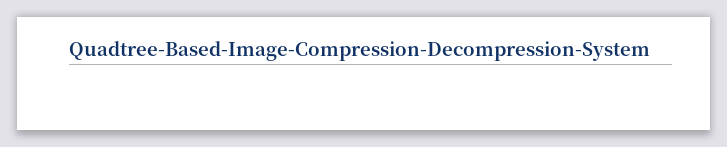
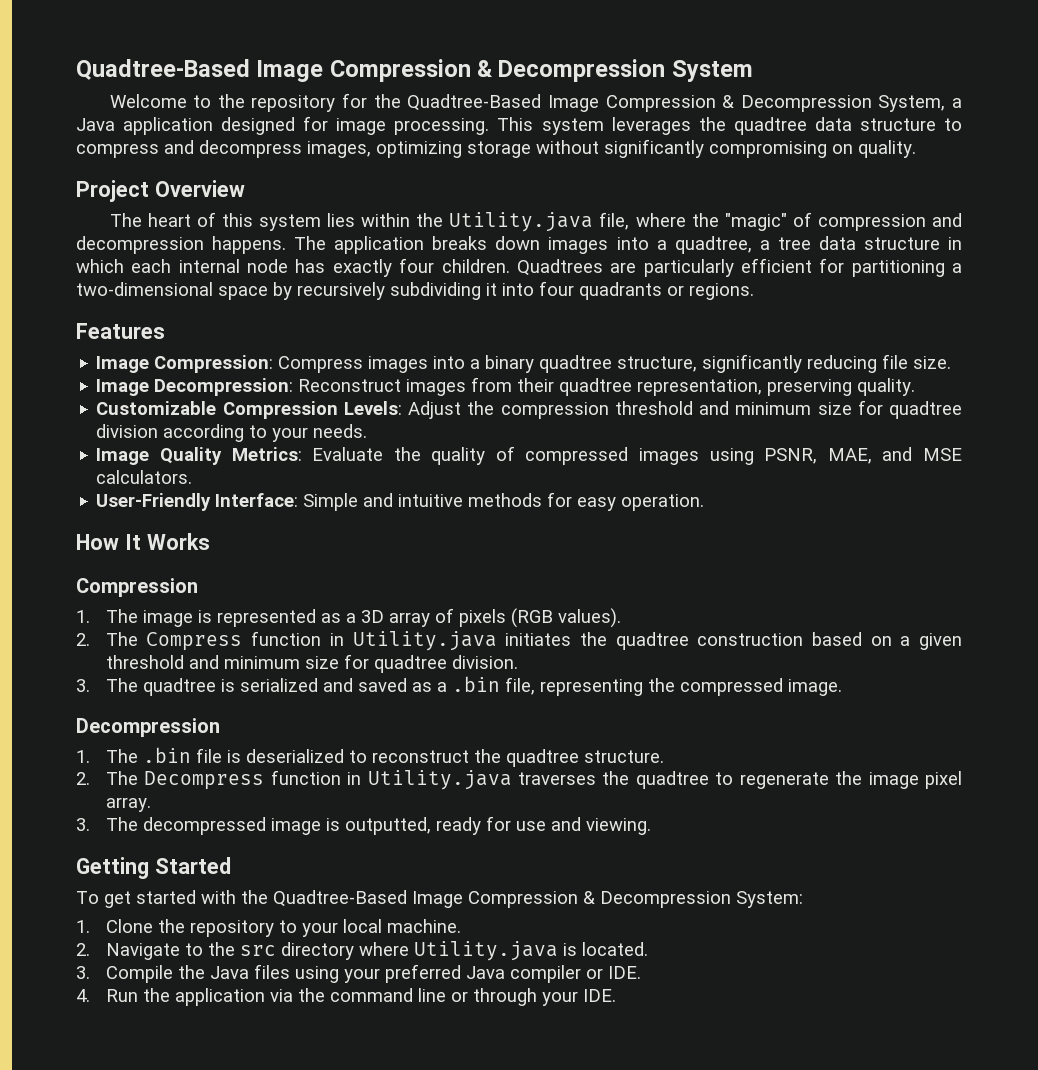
[69,41,650,61] Quadtree-Based-Image-Compression-Decompression-System -> [76,59,753,82] [109,93,963,112] [76,116,963,135] [76,139,916,158] [76,180,245,202] [109,212,963,232] [76,236,962,254] [76,258,963,277] [76,281,754,300] [76,323,165,339] [96,354,952,373] [96,377,916,396] [96,400,963,419] [96,424,368,442] [96,446,962,465] [96,470,193,484] [96,492,705,511] [76,533,210,550] [76,578,198,597] [76,608,621,628] [76,631,962,651] [105,654,518,673] [76,676,842,696] [76,718,220,737] [76,747,664,767] [76,770,962,790] [105,797,151,812] [76,816,651,835] [76,857,231,879] [76,890,803,908] [76,919,461,937] [76,941,648,961] [76,964,641,983] [76,988,616,1006] Quadtree-Based Image Compression & Decompression System // Welcome to the repository for the Quadtree-Based Image Compression & Decompression System, a Java application designed for image processing. This system leverages the quadtree data structure to compress and decompress images, optimizing storage without significantly compromising on quality. // Project Overview // The heart of this system lies within the Utility.java file, where the "magic" of compression and decompression happens. The application breaks down images into a quadtree, a tree data structure in which each internal node has exactly four children. Quadtrees are particularly efficient for partitioning a two-dimensional space by recursively subdividing it into four quadrants or regions. // Features // Image Compression: Compress images into a binary quadtree structure, significantly reducing file size. // Image Decompression: Reconstruct images from their quadtree representation, preserving quality. // Customizable Compression Levels: Adjust the compression threshold and minimum size for quadtree division according to your needs. // Image Quality Metrics: Evaluate the quality of compressed images using PSNR, MAE, and MSE calculators. // User-Friendly Interface: Simple and intuitive methods for easy operation. // How It Works // Compression // 1. The image is represented as a 3D array of pixels (RGB values). // 2. The Compress function in Utility.java initiates the quadtree construction based on a given threshold and minimum size for quadtree division. // 3. The quadtree is serialized and saved as a .bin file, representing the compressed image. // Decompression // 1. The .bin file is deserialized to reconstruct the quadtree structure. // 2. The Decompress function in Utility.java traverses the quadtree to regenerate the image pixel array. // 3. The decompressed image is outputted, ready for use and viewing. // Getting Started // To get started with the Quadtree-Based Image Compression & Decompression System: // 1. Clone the repository to your local machine. // 2. Navigate to the src directory where Utility.java is located. // 3. Compile the Java files using your preferred Java compiler or IDE. // 4. Run the application via the command line or through your IDE.

